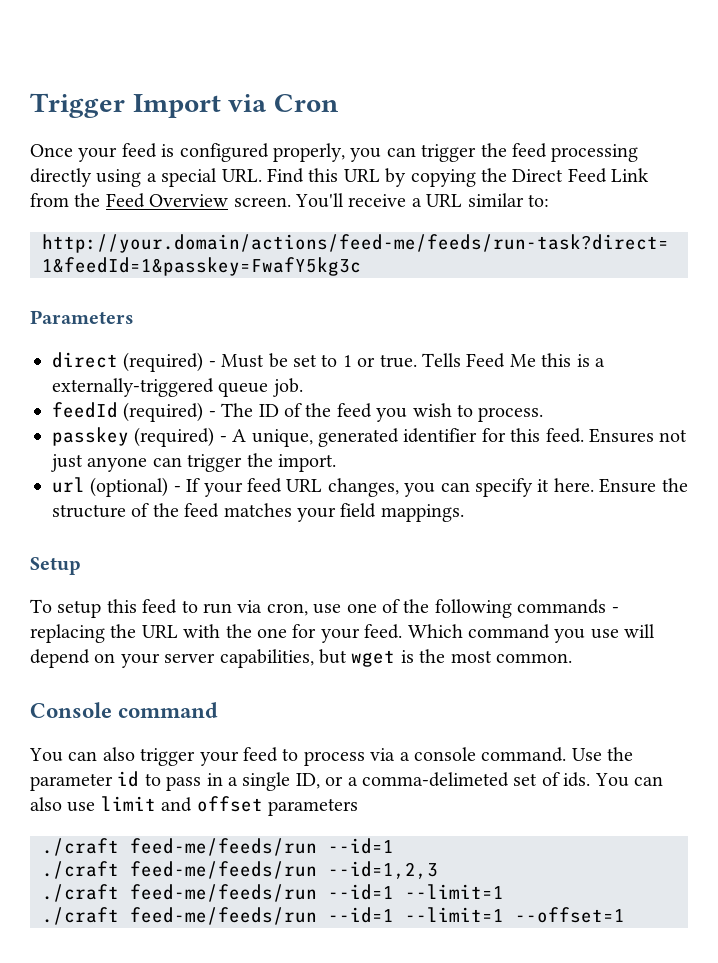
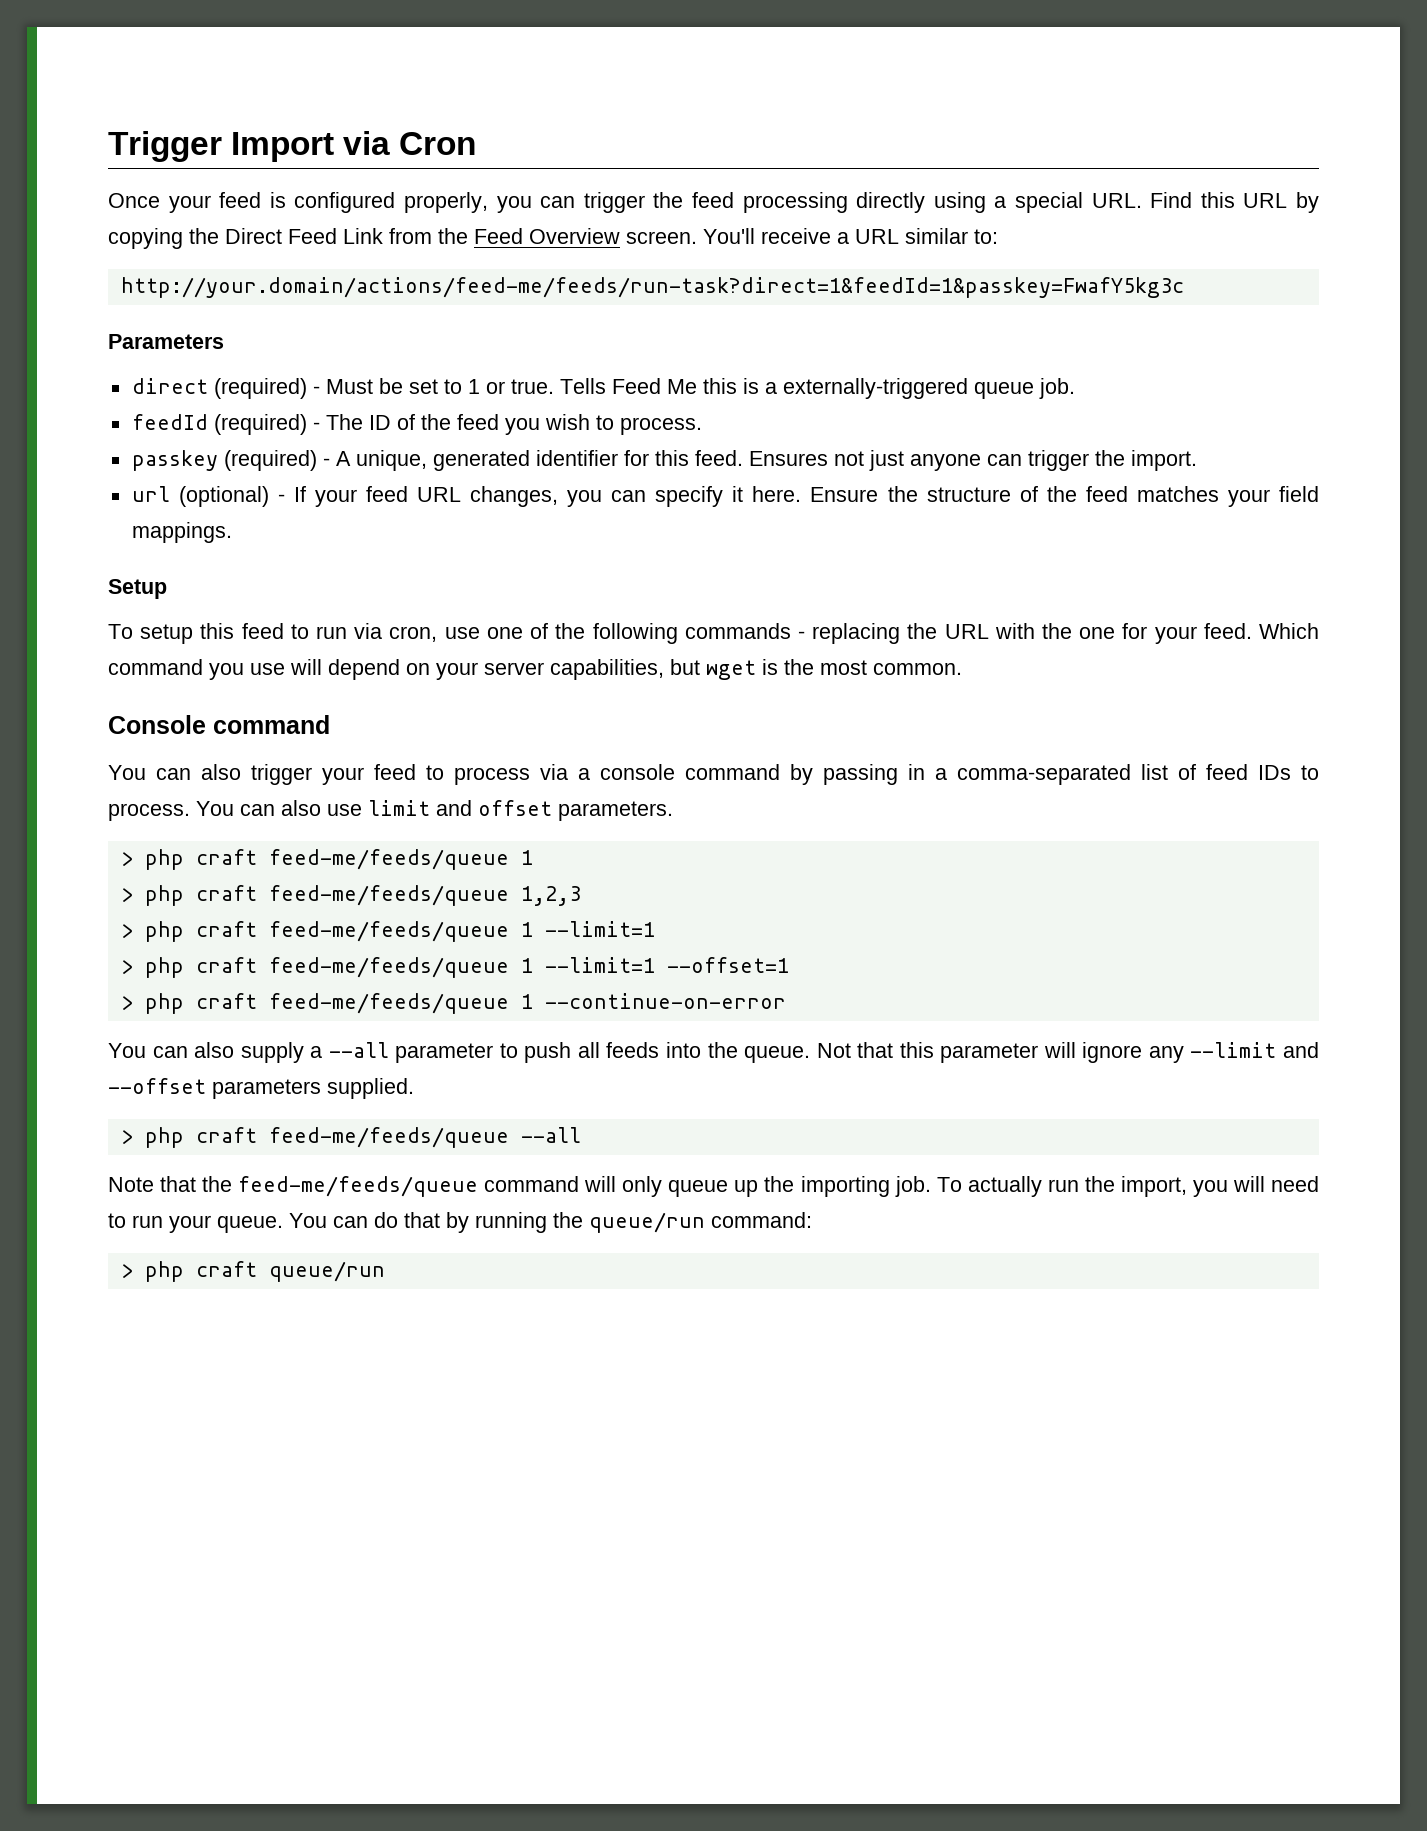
[481,747,634,762] [30,771,591,791] command. Use the parameter id to pass in a single ID, or a comma-delimeted set of ids. -> [685,764,1319,785] [108,803,190,821] command by passing in a comma-separated list of feed IDs to process.
[268,798,358,816] [42,838,394,856] [42,861,438,879] [42,884,504,902] [42,907,625,925] parameters // ./craft feed-me/feeds/run --id=1 // ./craft feed-me/feeds/run --id=1,2,3 // ./craft feed-me/feeds/run --id=1 --limit=1 // ./craft feed-me/feeds/run --id=1 --limit=1 --offset=1 -> [558,801,673,821] [120,849,533,870] [120,885,581,906] [120,921,655,942] [120,957,789,978] [120,993,786,1014] [108,1042,1319,1063] [108,1078,414,1099] [120,1127,581,1148] [108,1176,1319,1197] [108,1212,812,1233] [120,1261,385,1282] parameters. // > php craft feed-me/feeds/queue 1 // > php craft feed-me/feeds/queue 1,2,3 // > php craft feed-me/feeds/queue 1 --limit=1 // > php craft feed-me/feeds/queue 1 --limit=1 --offset=1 // > php craft feed-me/feeds/queue 1 --continue-on-error // You can also supply a --all parameter to push all feeds into the queue. Not that this parameter will ignore any --limit and --offset parameters supplied. // > php craft feed-me/feeds/queue --all // Note that the feed-me/feeds/queue command will only queue up the importing job. To actually run the import, you will need to run your queue. You can do that by running the queue/run command: // > php craft queue/run

